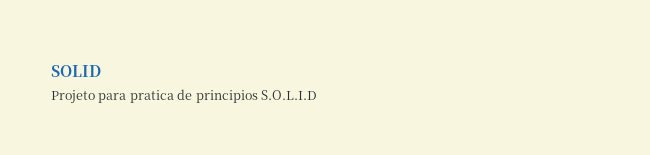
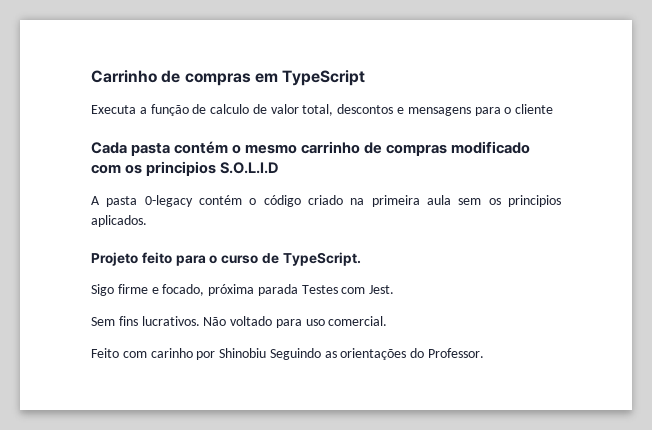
[51,65,101,77] [51,89,317,104] SOLID // Projeto para pratica de principios S.O.L.I.D -> [91,70,366,86] [91,104,554,116] [91,141,531,156] [91,161,280,176] [91,195,561,207] [91,215,147,227] [91,252,361,266] [91,284,395,296] [91,316,388,328] [91,348,485,360] Carrinho de compras em TypeScript // Executa a função de calculo de valor total, descontos e mensagens para o cliente // Cada pasta contém o mesmo carrinho de compras modificado com os principios S.O.L.I.D // A pasta 0-legacy contém o código criado na primeira aula sem os principios aplicados. // Projeto feito para o curso de TypeScript. // Sigo firme e focado, próxima parada Testes com Jest. // Sem fins lucrativos. Não voltado para uso comercial. // Feito com carinho por Shinobiu Seguindo as orientações do Professor.

